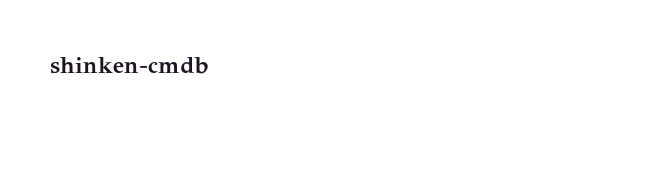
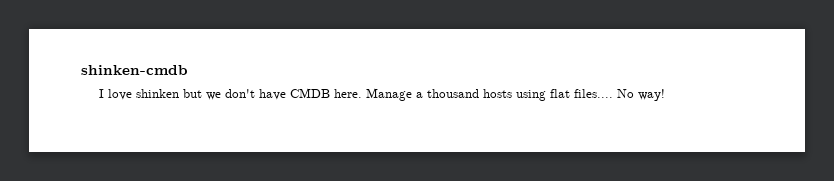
(209, 65) none -> [98,88,665,101] // I love shinken but we don't have CMDB here. Manage a thousand hosts using flat files.... No way!

